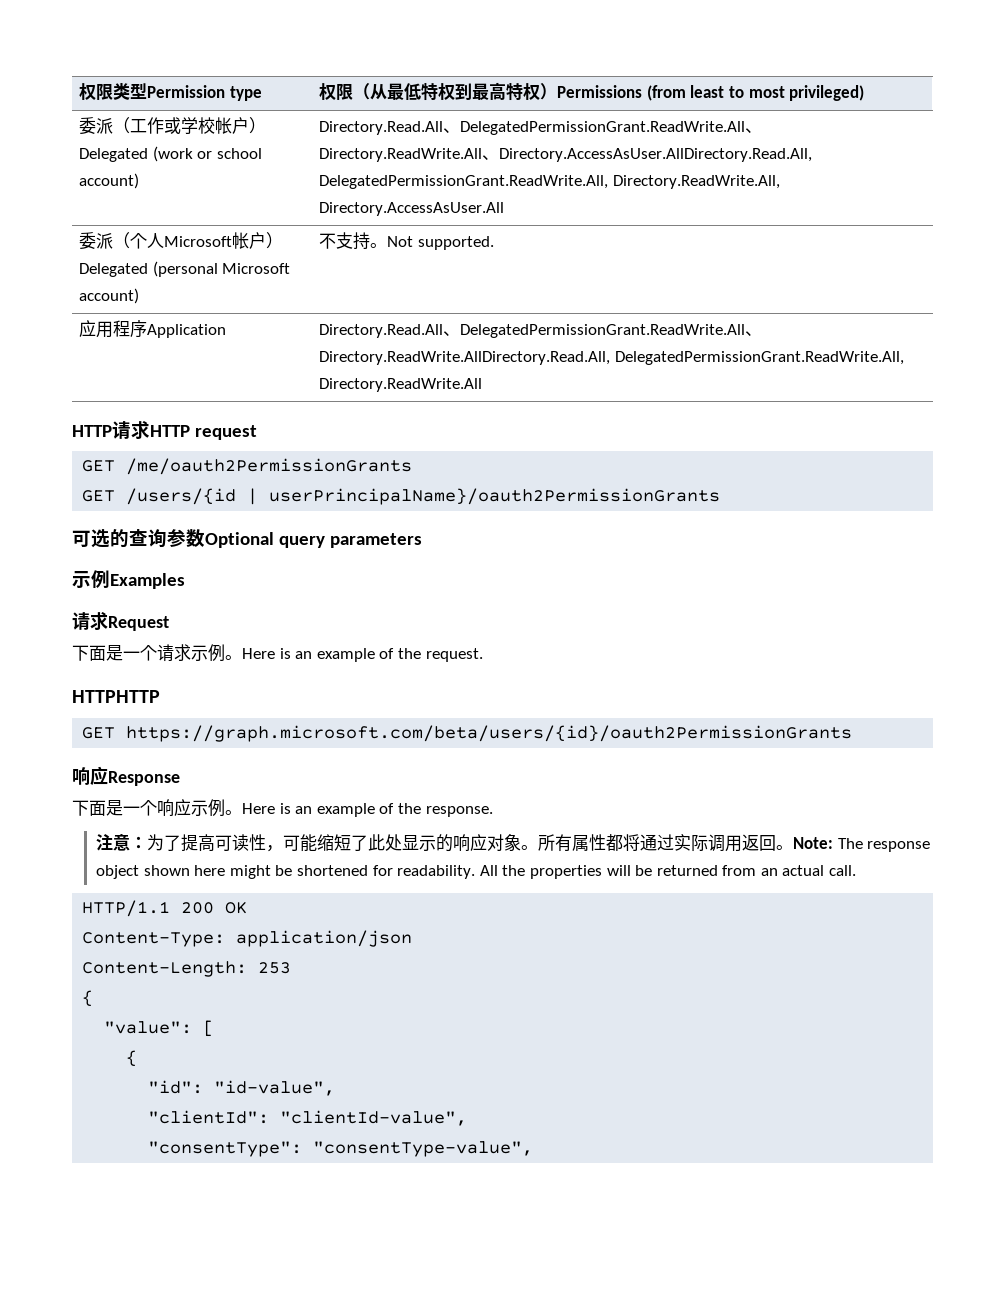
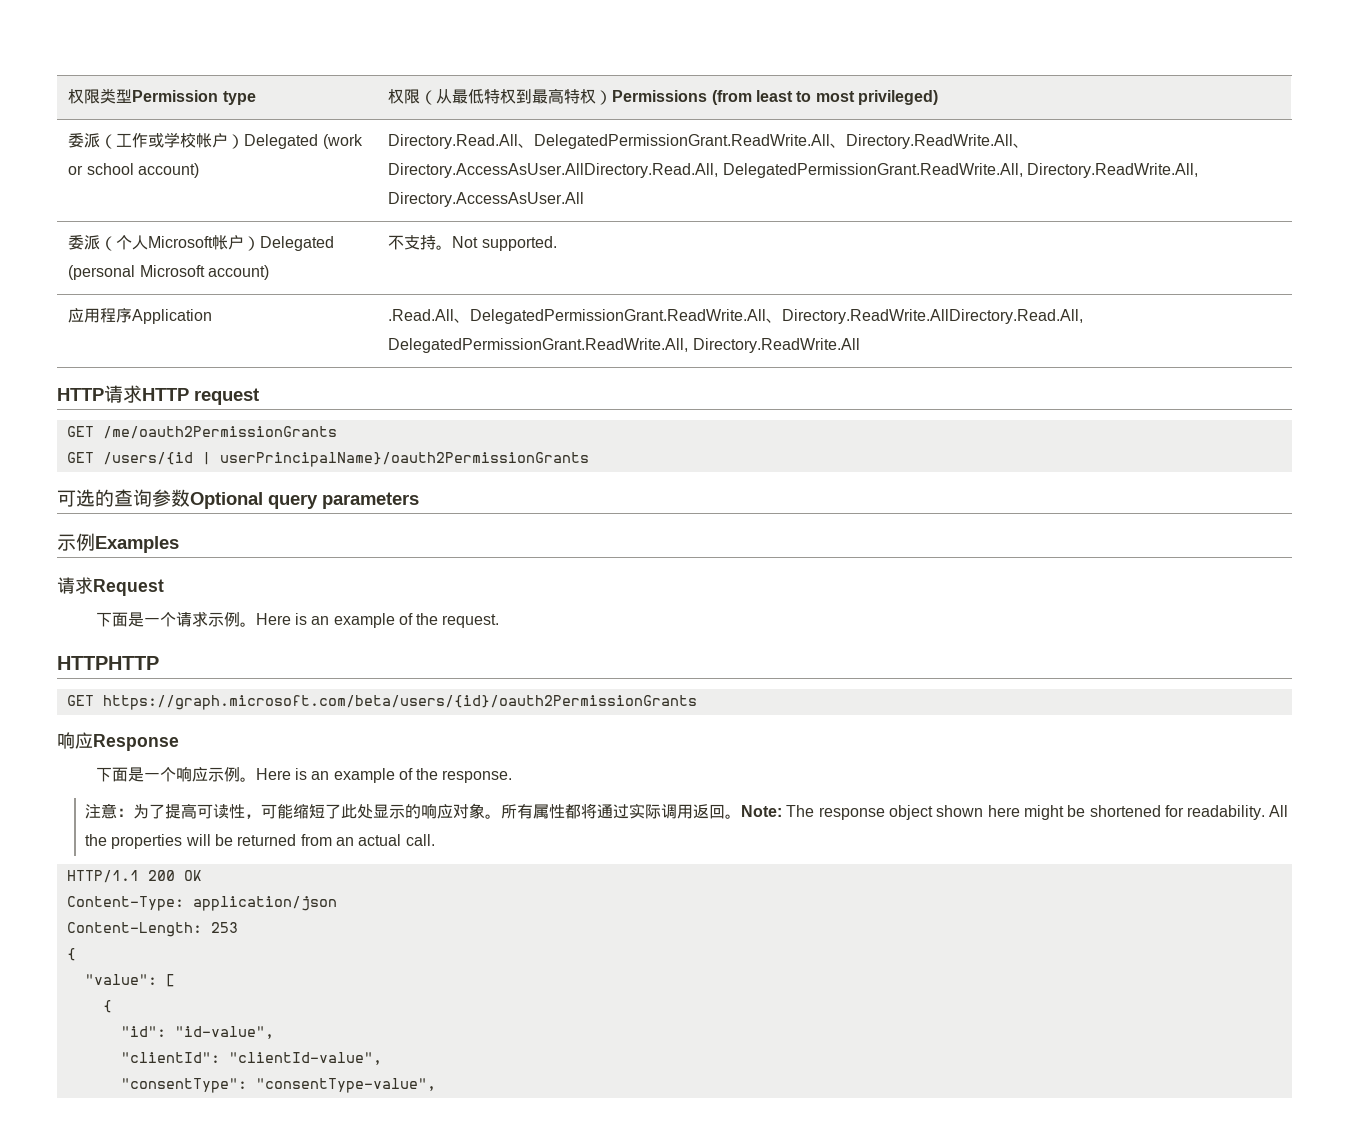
[319,324,444,338] Directory.Read.All -> [388,309,455,321] .Read.All

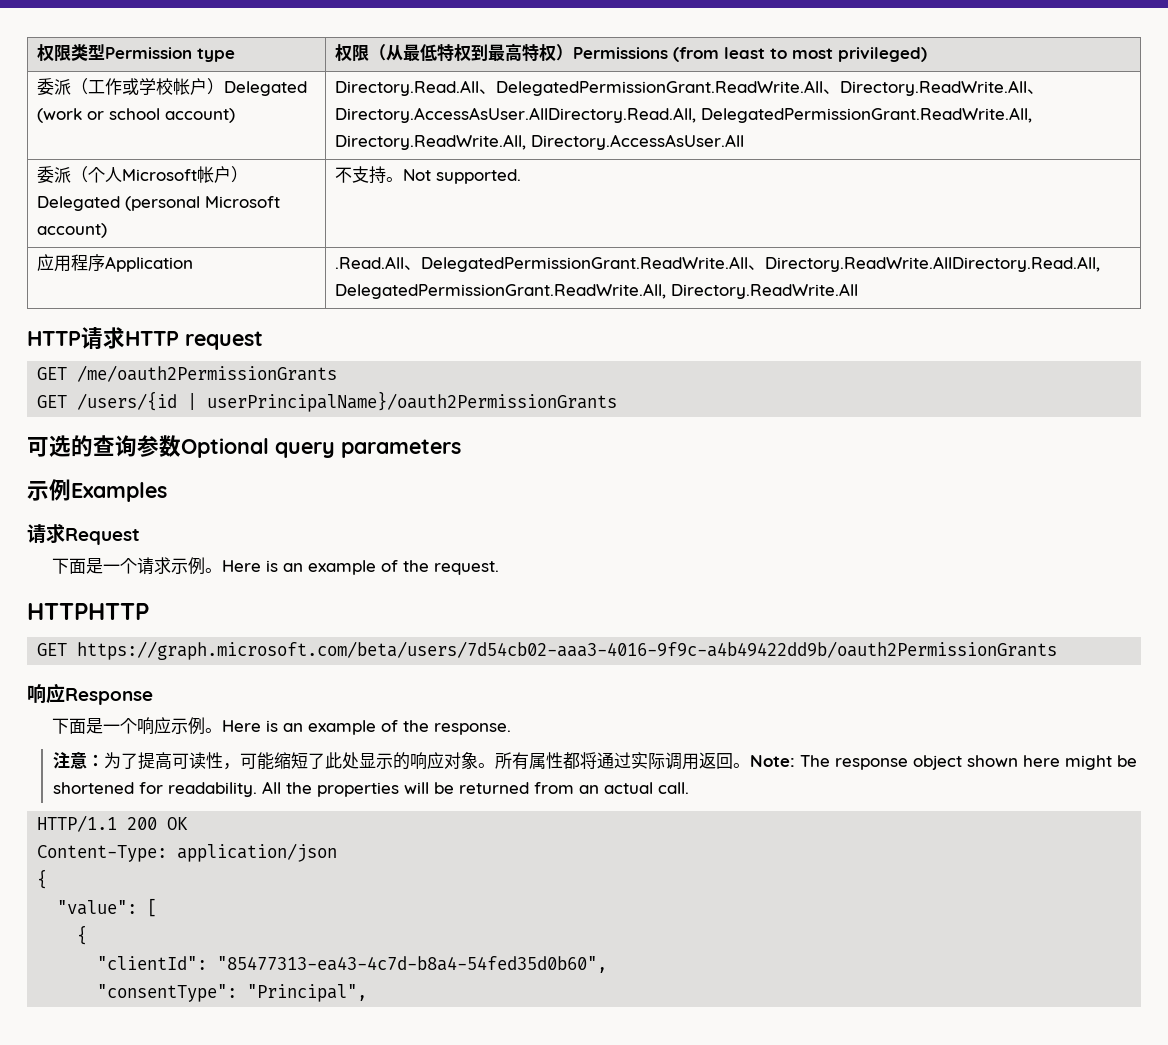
[102,695,697,710] https://graph.microsoft.com/beta/users/{id}/oauth2PermissionGrants -> [77,641,1058,660] https://graph.microsoft.com/beta/users/7d54cb02-aaa3-4016-9f9c-a4b49422dd9b/oauth2PermissionGrants
[66,922,238,937] // Content-Length: 253 -> (338, 852) none
[120,1026,274,1039] // "id": "id-value", -> (88, 935) none
[228,1052,382,1065] "clientId-value", -> [217,956,608,973] "85477313-ea43-4c7d-b8a4-54fed35d0b60",
[255,1078,436,1093] "consentType-value", -> [247,984,368,1002] "Principal",

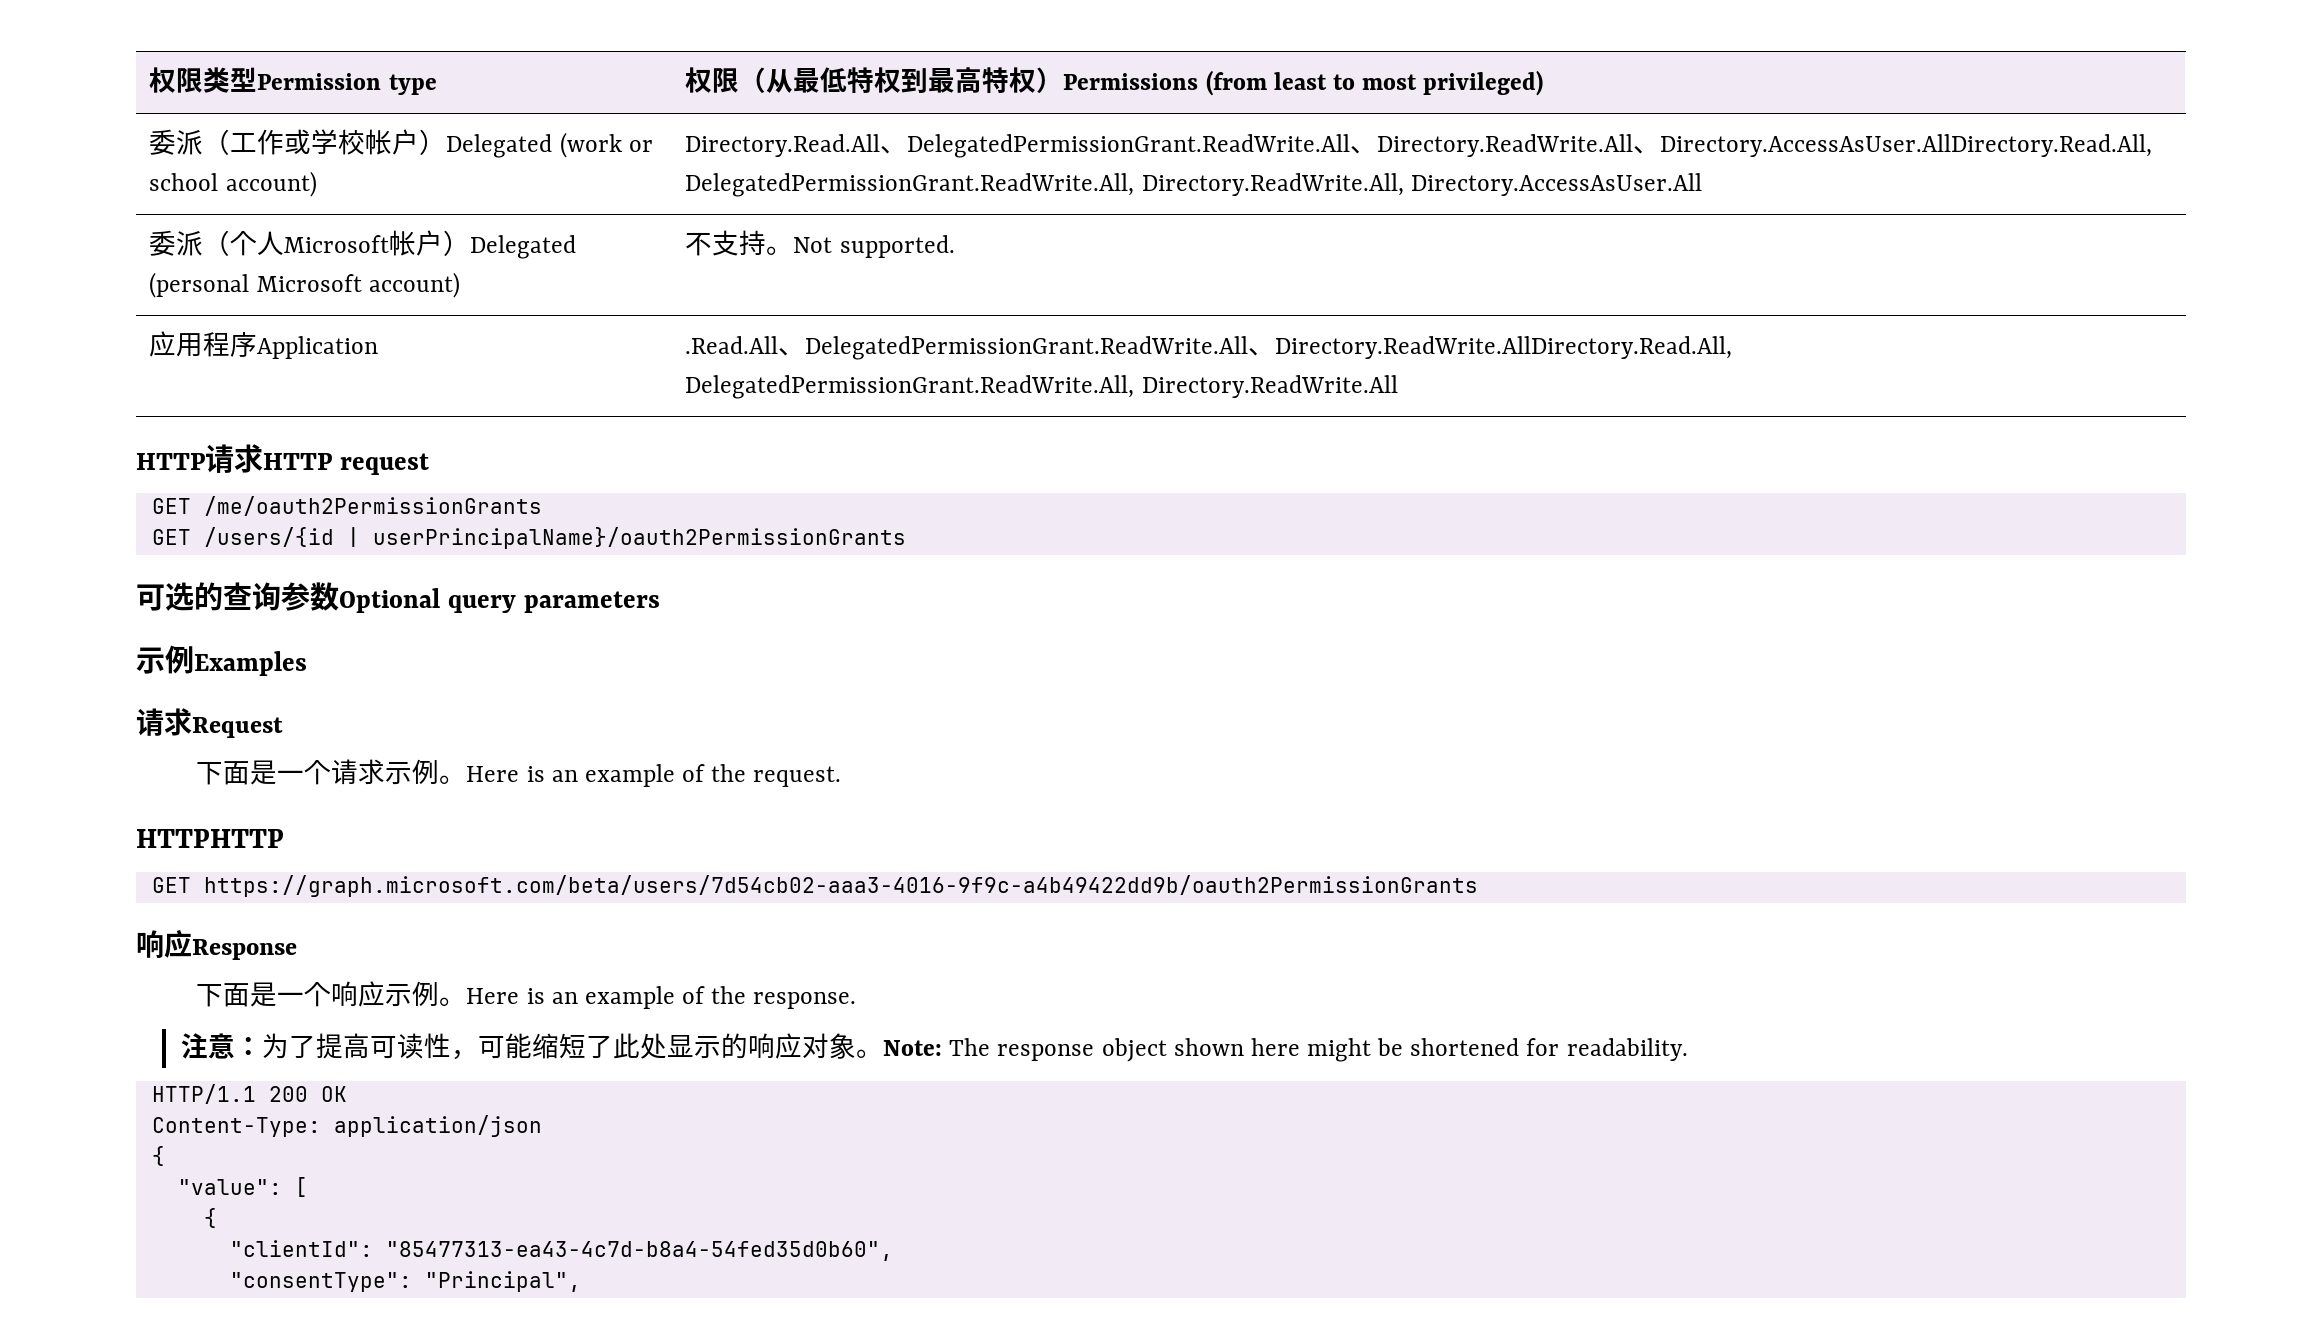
[494,752,750,770] 所有属性都将通过实际调用返回。 -> (884, 1053) none
[261,781,689,797] All the properties will be returned from an actual call. -> (1688, 1049) none

